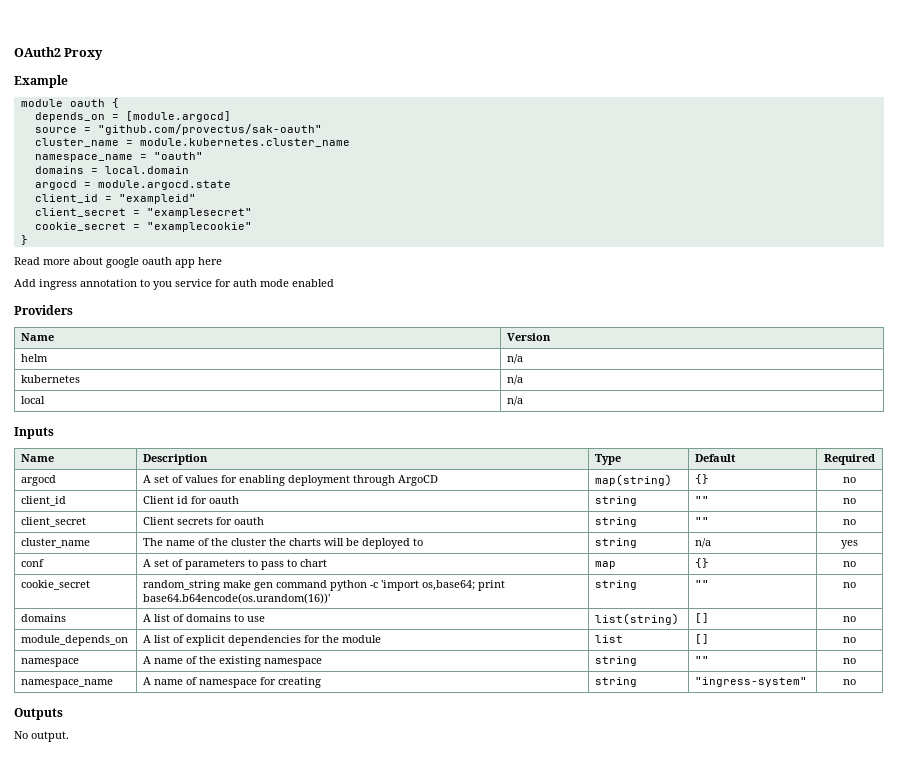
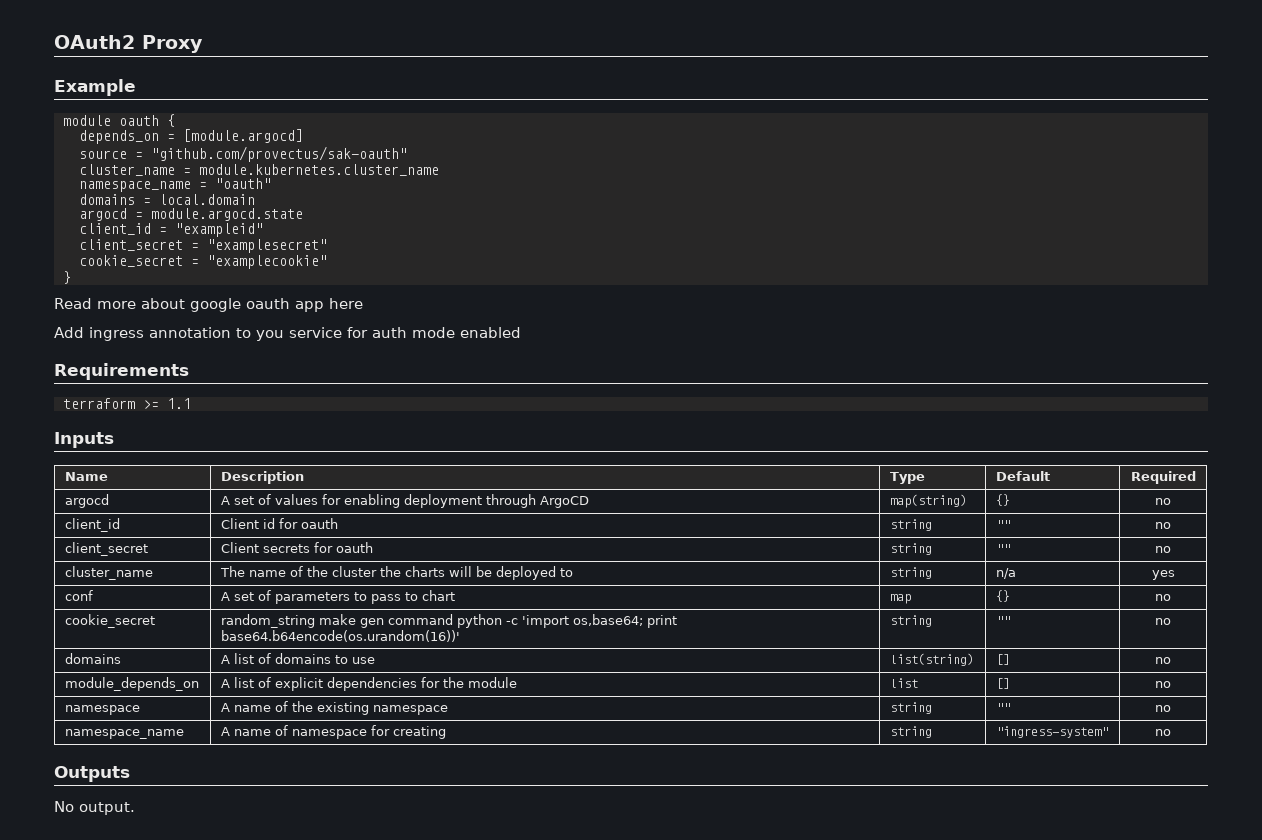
[14,305,73,315] [21,333,55,341] [507,333,552,341] [21,354,49,362] [507,354,524,364] [21,375,81,383] [507,375,524,385] [21,396,46,404] [507,396,524,406] Providers // Name | Version // helm | n/a // kubernetes | n/a // local | n/a -> [54,363,189,380] [62,398,191,409] Requirements // terraform >= 1.1

